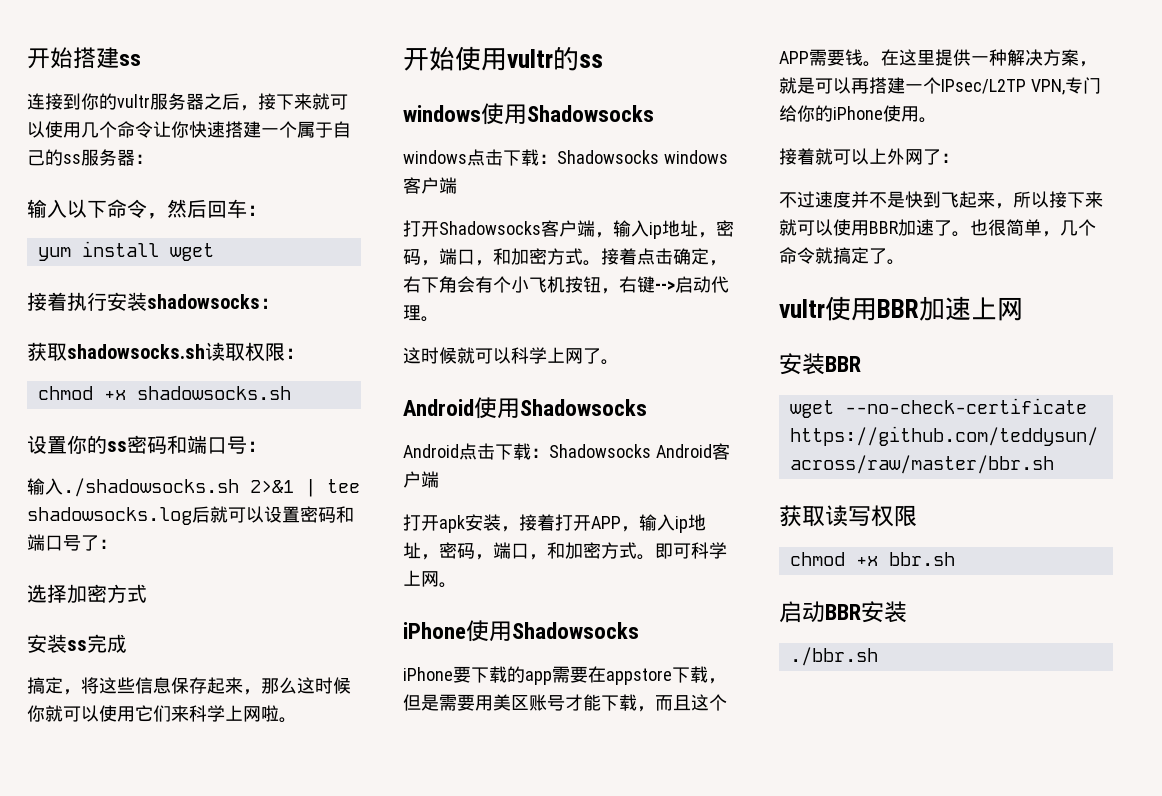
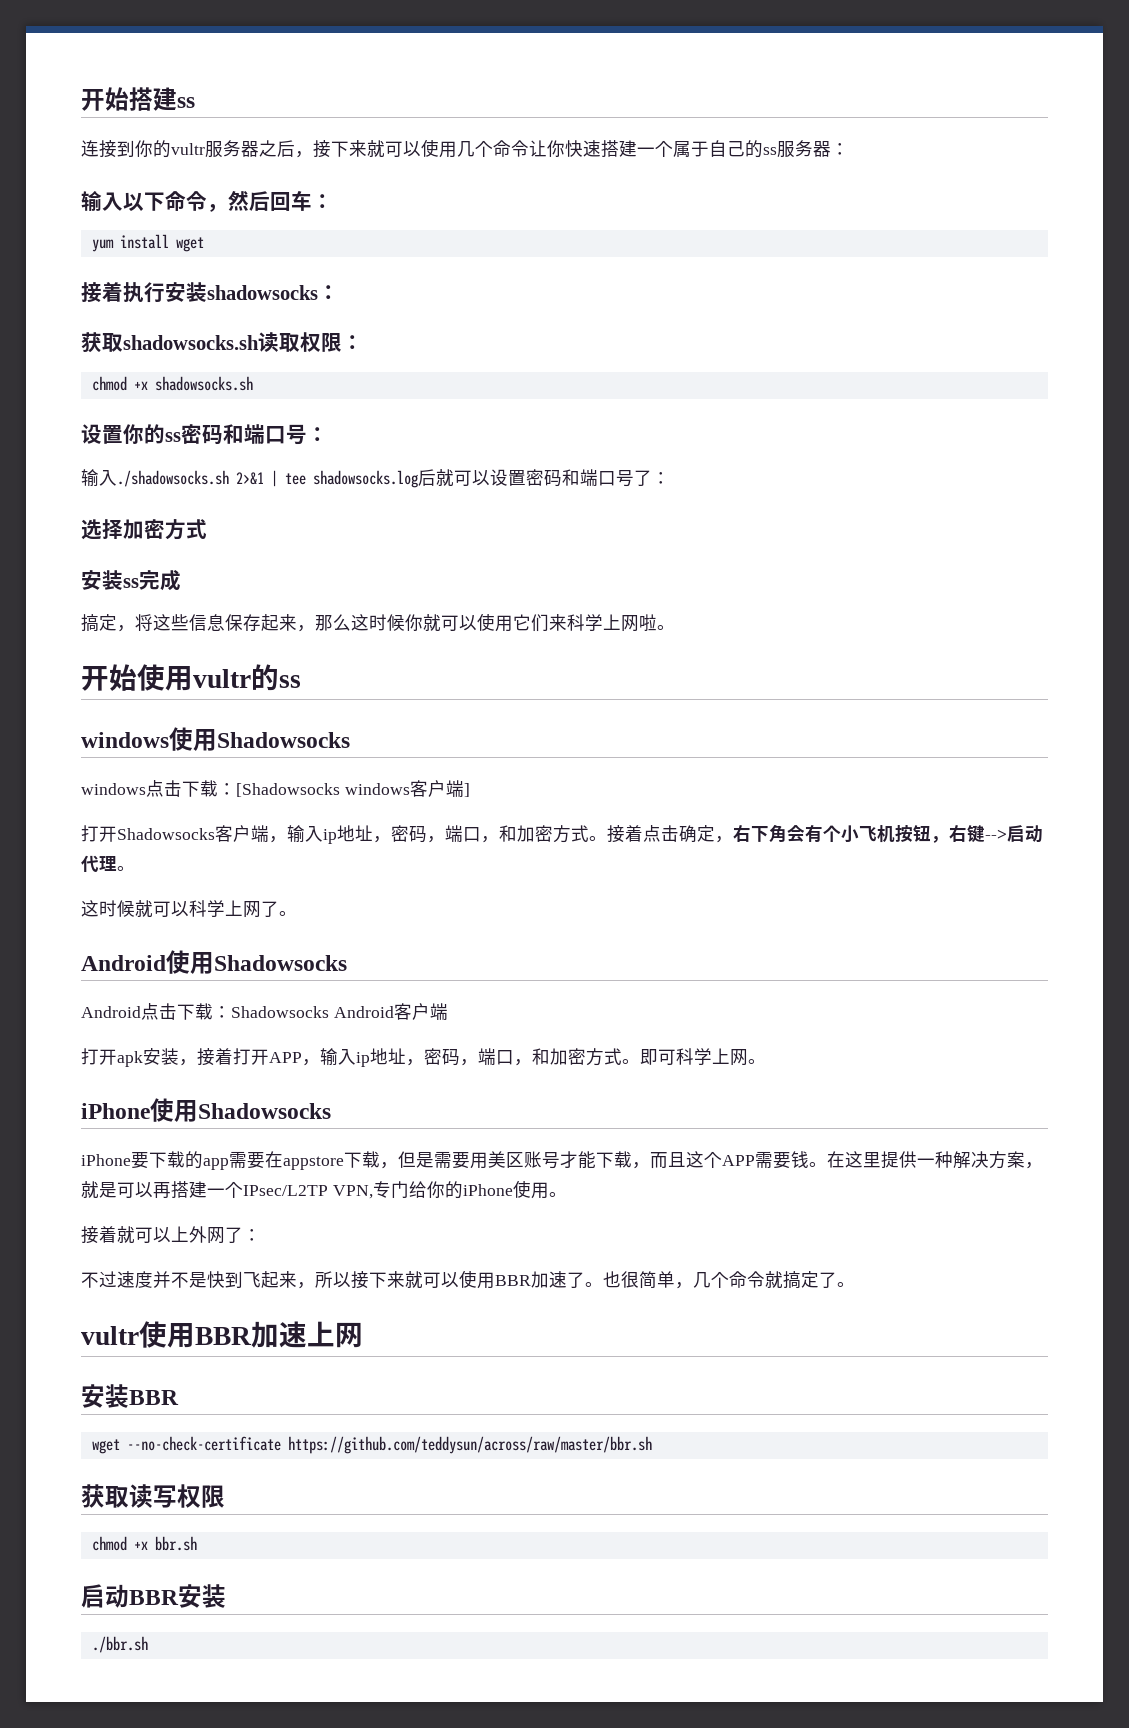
[557,150,659,164] Shadowsocks -> [236,783,340,797] [Shadowsocks
(457, 185) none -> [463,783,470,797] ]

